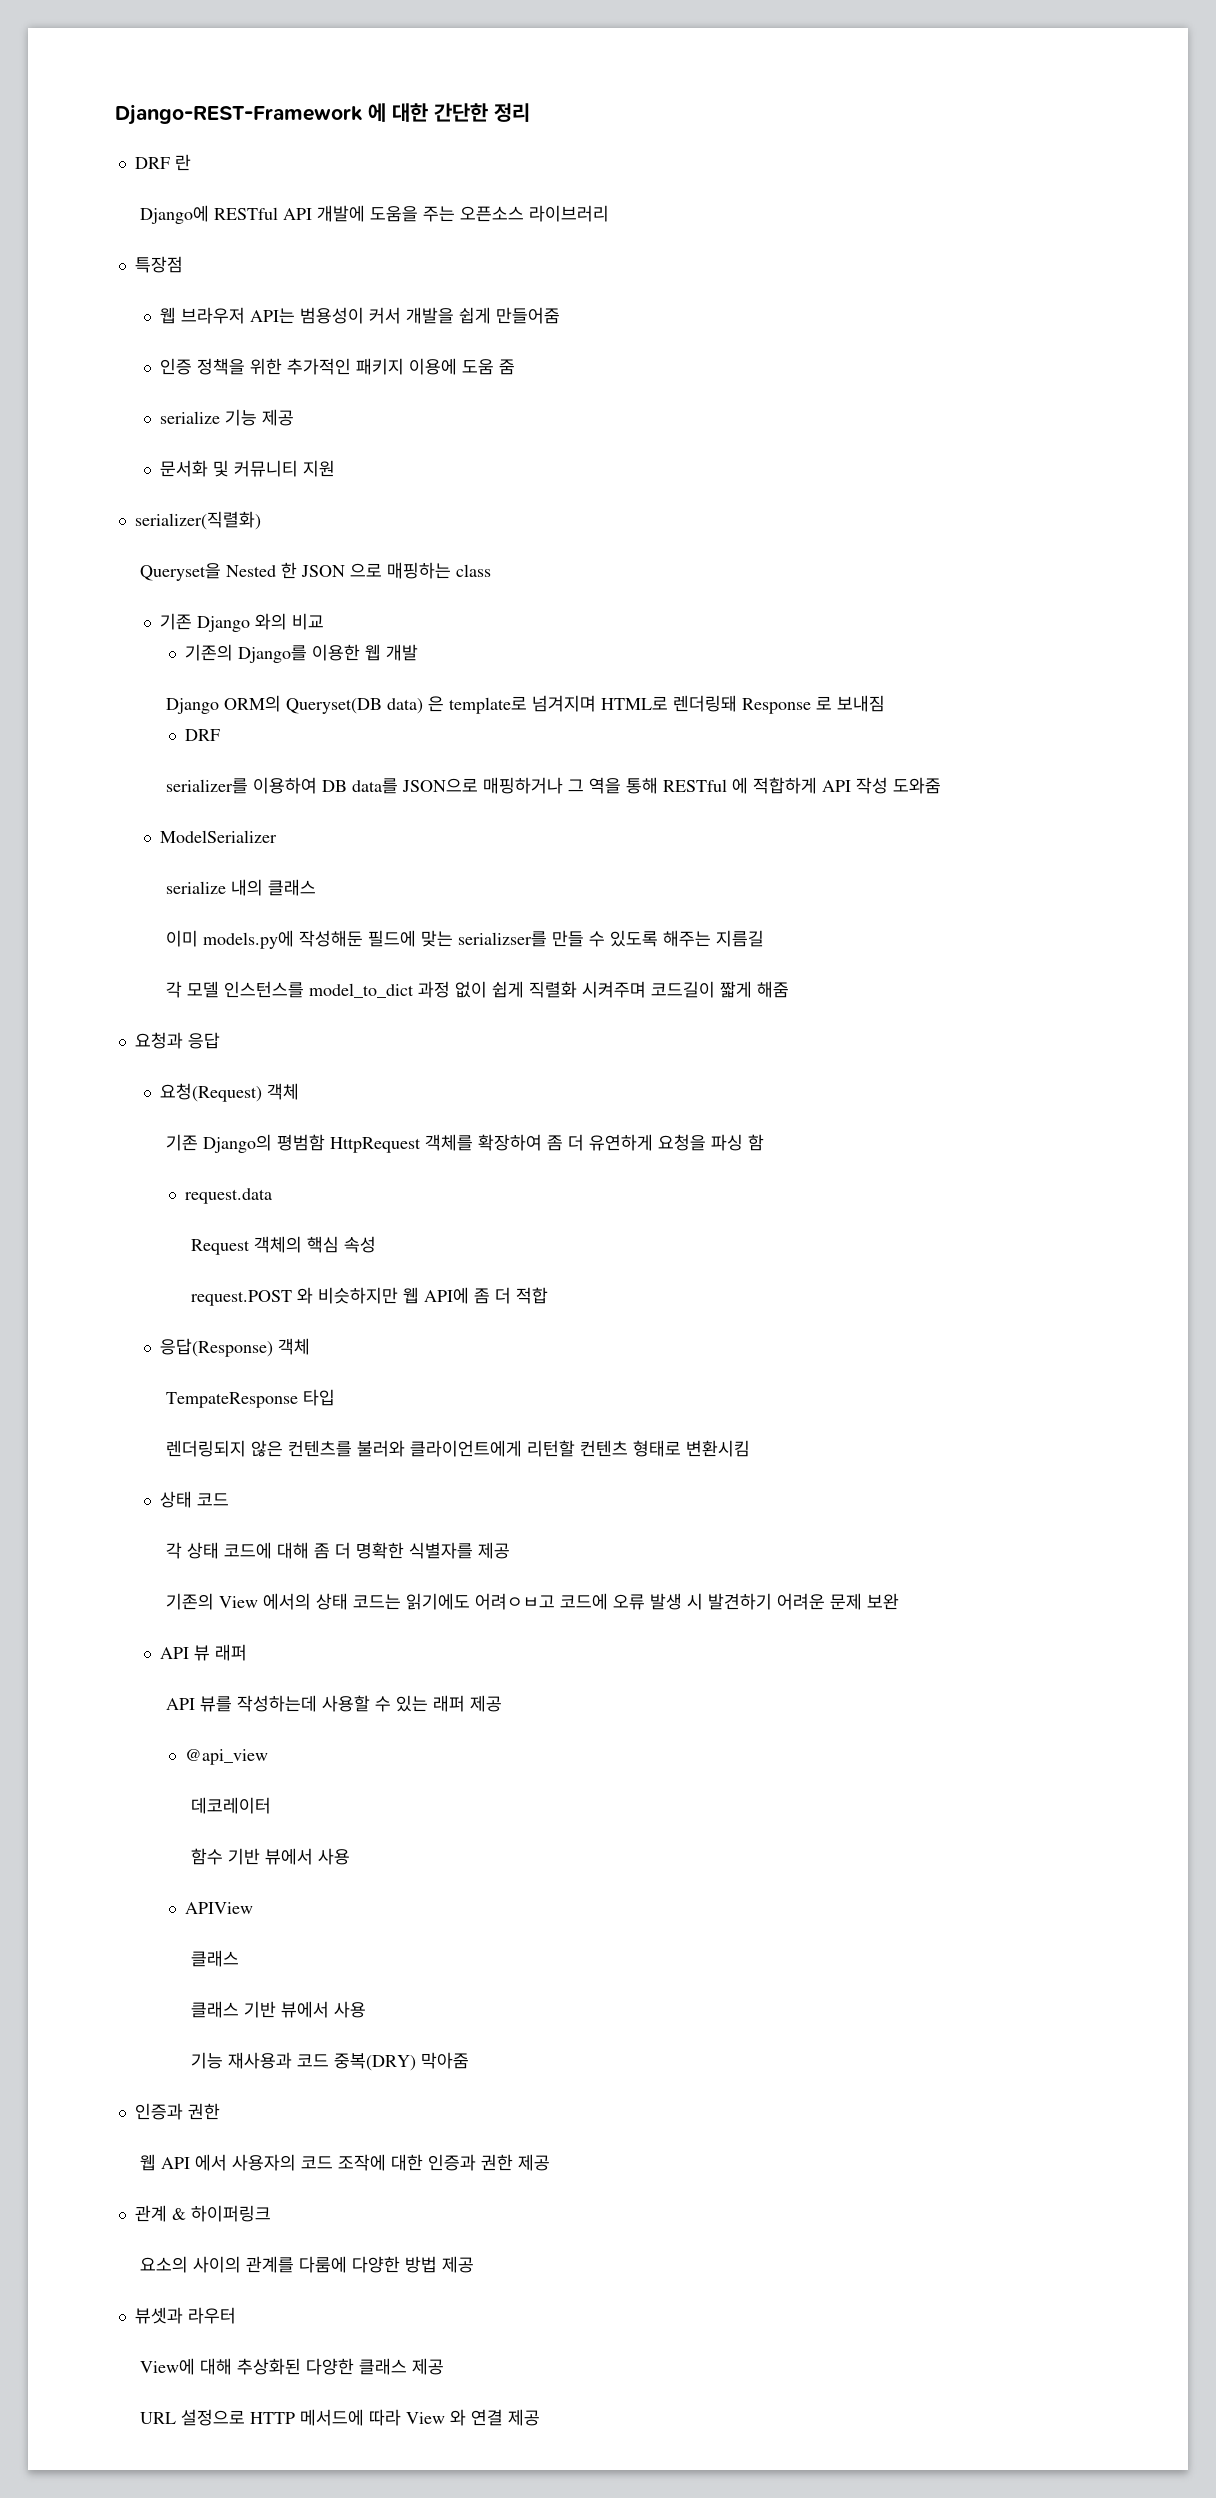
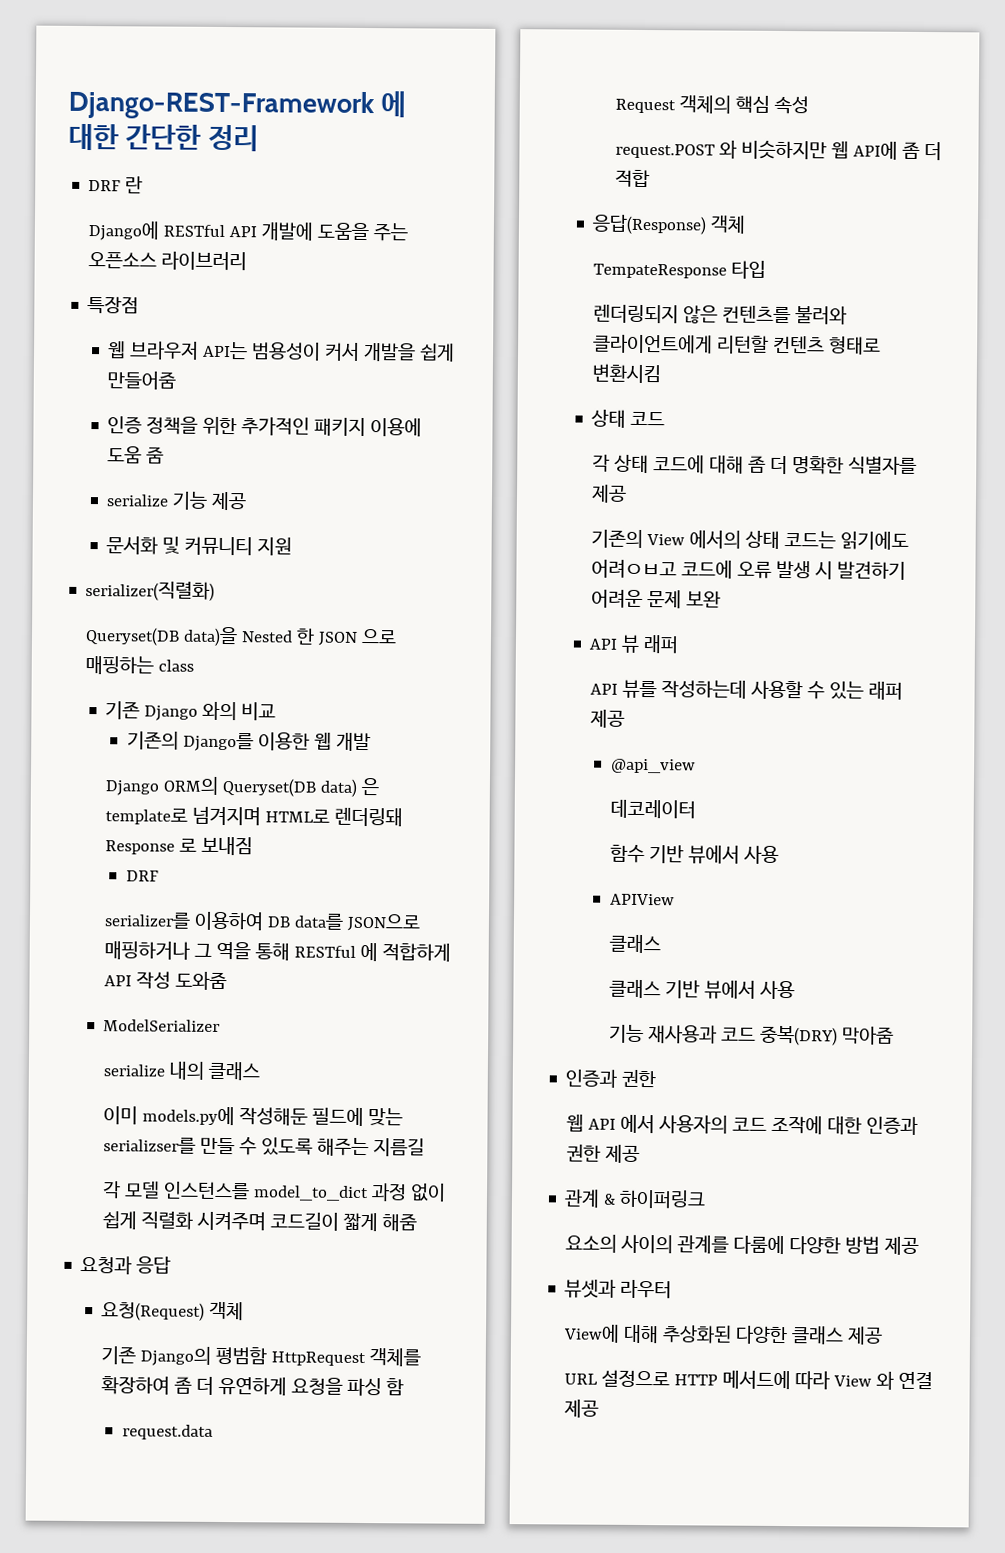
[140,563,222,581] Queryset을 -> [85,626,239,647] Queryset(DB data)을

